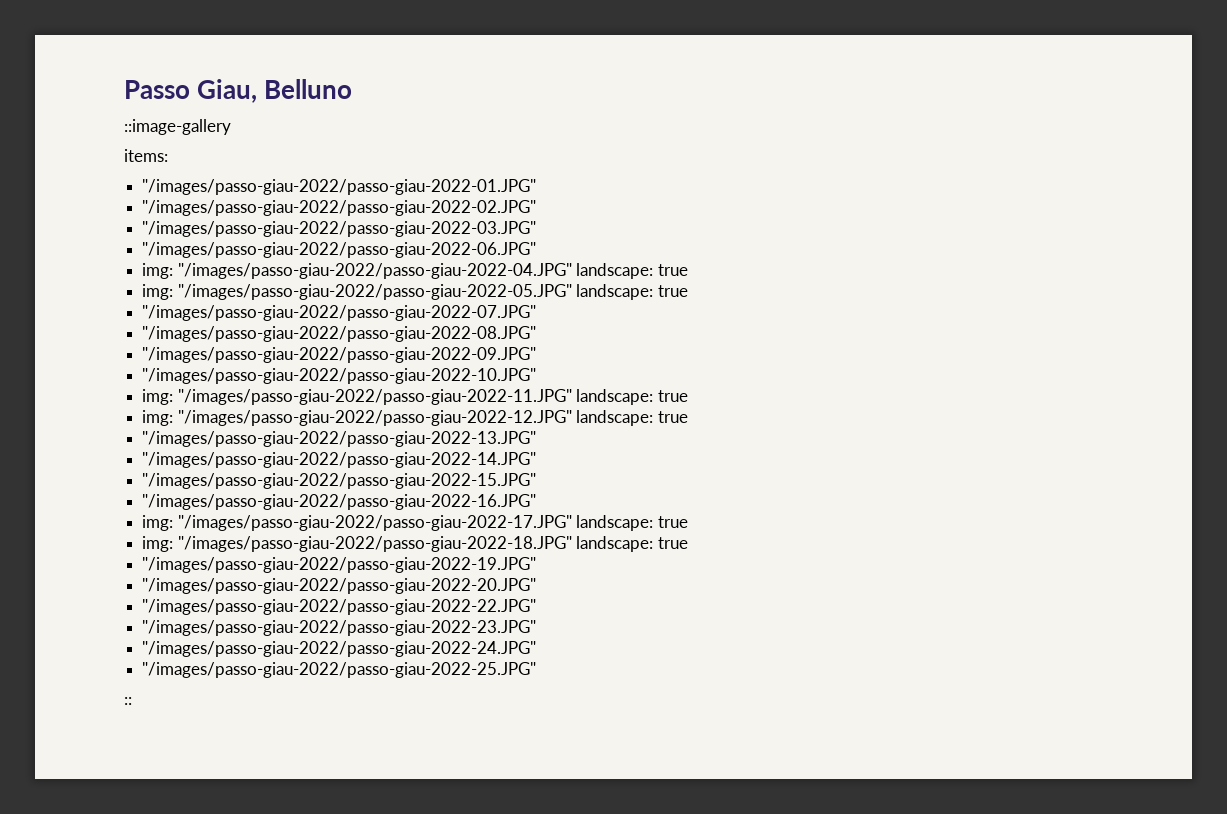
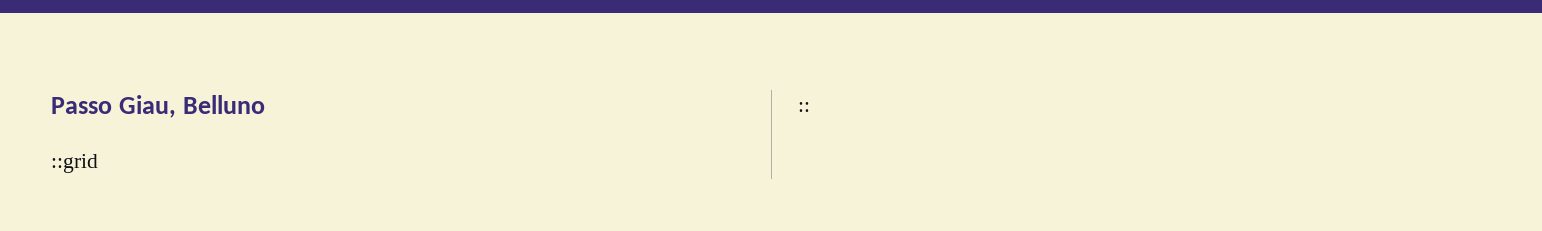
[124,119,231,135] [124,149,168,162] [142,179,537,195] [142,200,537,216] [142,221,537,237] [142,242,537,258] [142,263,688,279] [142,284,688,300] [142,305,537,321] [142,326,537,342] [142,347,537,363] [142,368,537,384] [142,389,688,405] [142,410,688,426] [142,431,537,447] [142,452,537,468] [142,473,537,489] [142,494,537,510] [142,515,688,531] [142,536,688,552] [142,557,537,573] [142,578,537,594] [142,599,537,615] [142,620,537,636] [142,641,537,657] [142,662,537,678] ::image-gallery // items: // "/images/passo-giau-2022/passo-giau-2022-01.JPG" // "/images/passo-giau-2022/passo-giau-2022-02.JPG" // "/images/passo-giau-2022/passo-giau-2022-03.JPG" // "/images/passo-giau-2022/passo-giau-2022-06.JPG" // img: "/images/passo-giau-2022/passo-giau-2022-04.JPG" landscape: true // img: "/images/passo-giau-2022/passo-giau-2022-05.JPG" landscape: true // "/images/passo-giau-2022/passo-giau-2022-07.JPG" // "/images/passo-giau-2022/passo-giau-2022-08.JPG" // "/images/passo-giau-2022/passo-giau-2022-09.JPG" // "/images/passo-giau-2022/passo-giau-2022-10.JPG" // img: "/images/passo-giau-2022/passo-giau-2022-11.JPG" landscape: true // img: "/images/passo-giau-2022/passo-giau-2022-12.JPG" landscape: true // "/images/passo-giau-2022/passo-giau-2022-13.JPG" // "/images/passo-giau-2022/passo-giau-2022-14.JPG" // "/images/passo-giau-2022/passo-giau-2022-15.JPG" // "/images/passo-giau-2022/passo-giau-2022-16.JPG" // img: "/images/passo-giau-2022/passo-giau-2022-17.JPG" landscape: true // img: "/images/passo-giau-2022/passo-giau-2022-18.JPG" landscape: true // "/images/passo-giau-2022/passo-giau-2022-19.JPG" // "/images/passo-giau-2022/passo-giau-2022-20.JPG" // "/images/passo-giau-2022/passo-giau-2022-22.JPG" // "/images/passo-giau-2022/passo-giau-2022-23.JPG" // "/images/passo-giau-2022/passo-giau-2022-24.JPG" // "/images/passo-giau-2022/passo-giau-2022-25.JPG" -> [51,154,98,173] ::grid

